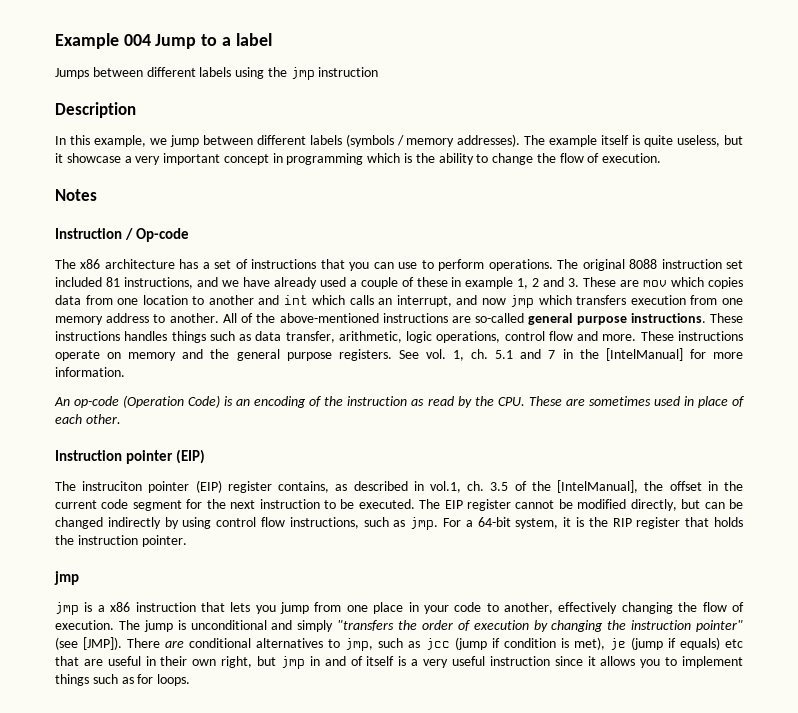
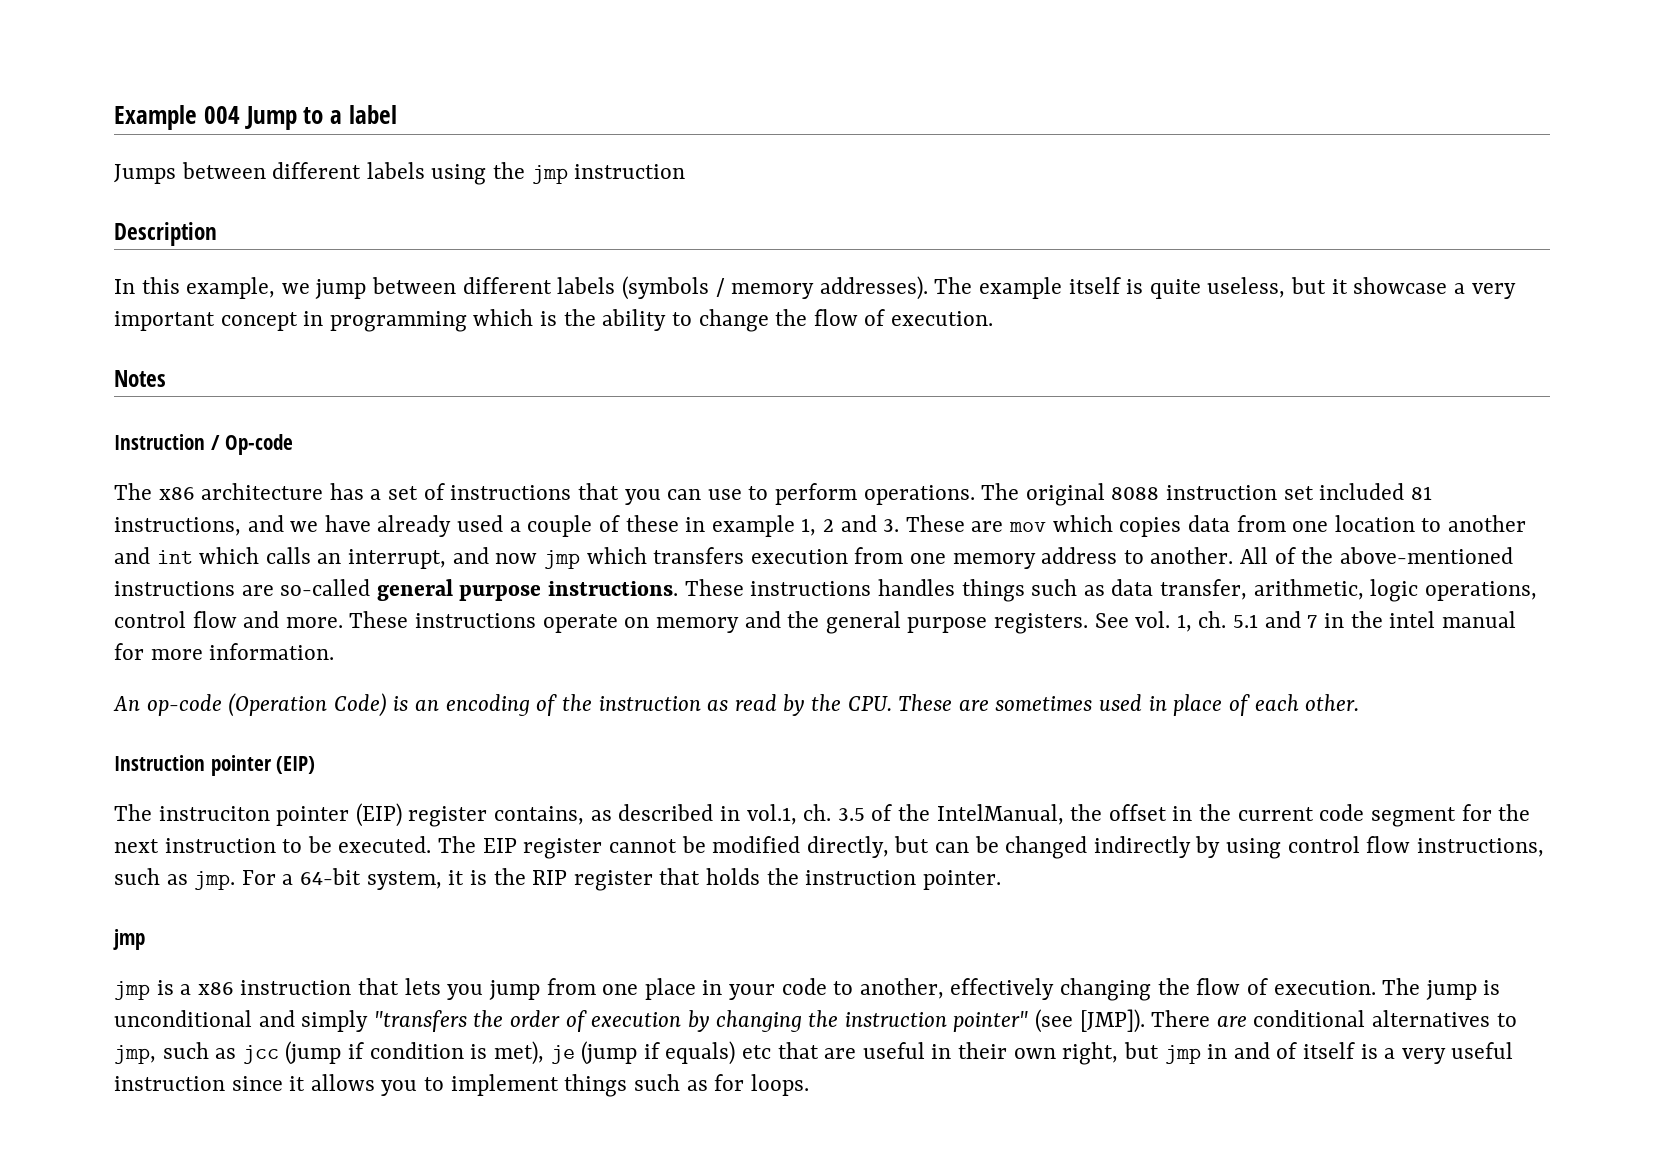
[605,348,683,361] [IntelManual] -> [1389,611,1516,628] intel manual
[557,480,639,493] [IntelManual], -> [936,804,1064,825] IntelManual,

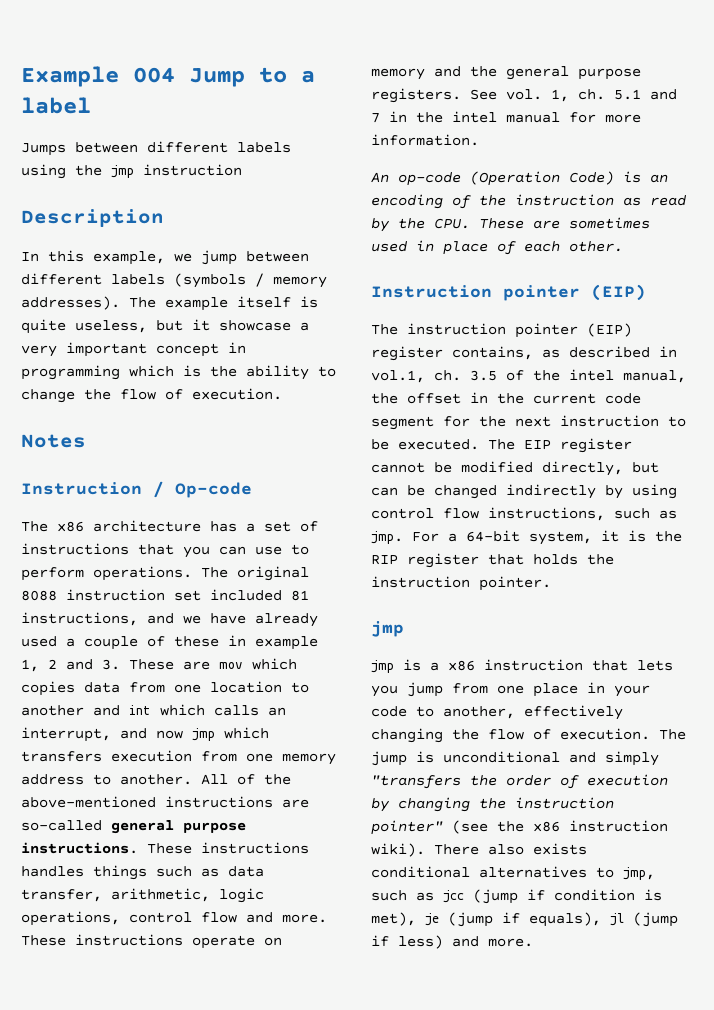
[158,806,270,821] instruciton -> [407,323,506,335] instruction
[936,804,1064,825] IntelManual, -> [569,369,686,383] intel manual,
[1079,1009,1247,1033] [JMP]). There are -> [497,820,668,832] [371,843,587,857] the x86 instruction wiki). There also exists
[665,1041,1514,1065] [114,1074,809,1097] equals) etc that are useful in their own right, but jmp in and of itself is a very useful instruction since it allows you to implement things such as for loops. -> [529,912,678,927] [371,935,533,949] equals), jl (jump if less) and more.

